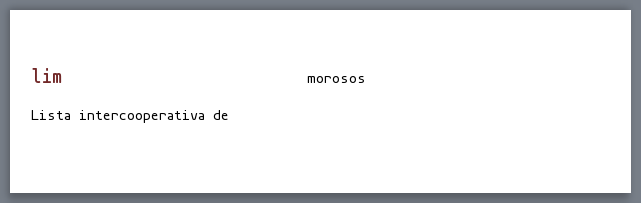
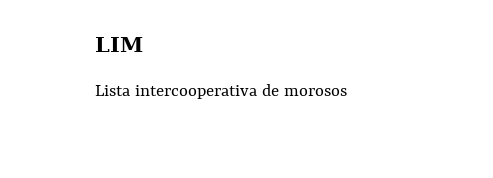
[31,68,62,83] lim -> [95,37,143,52] LIM

